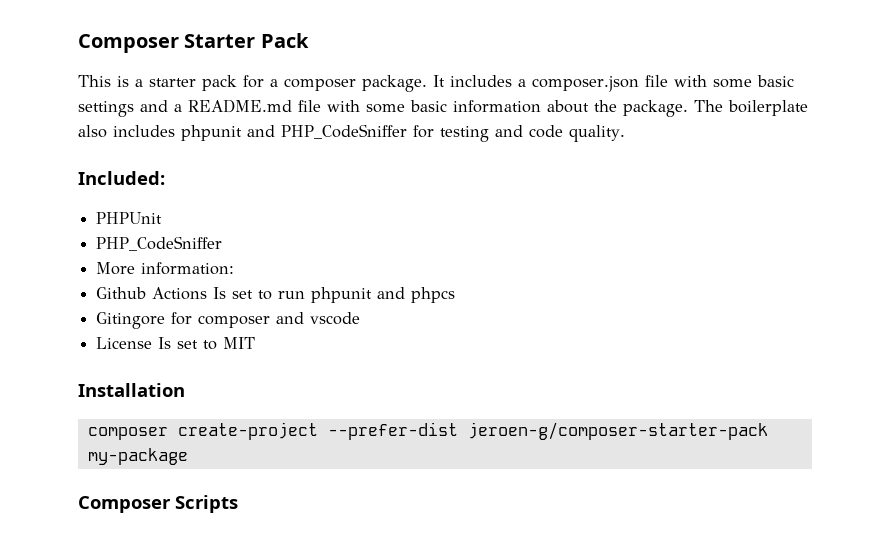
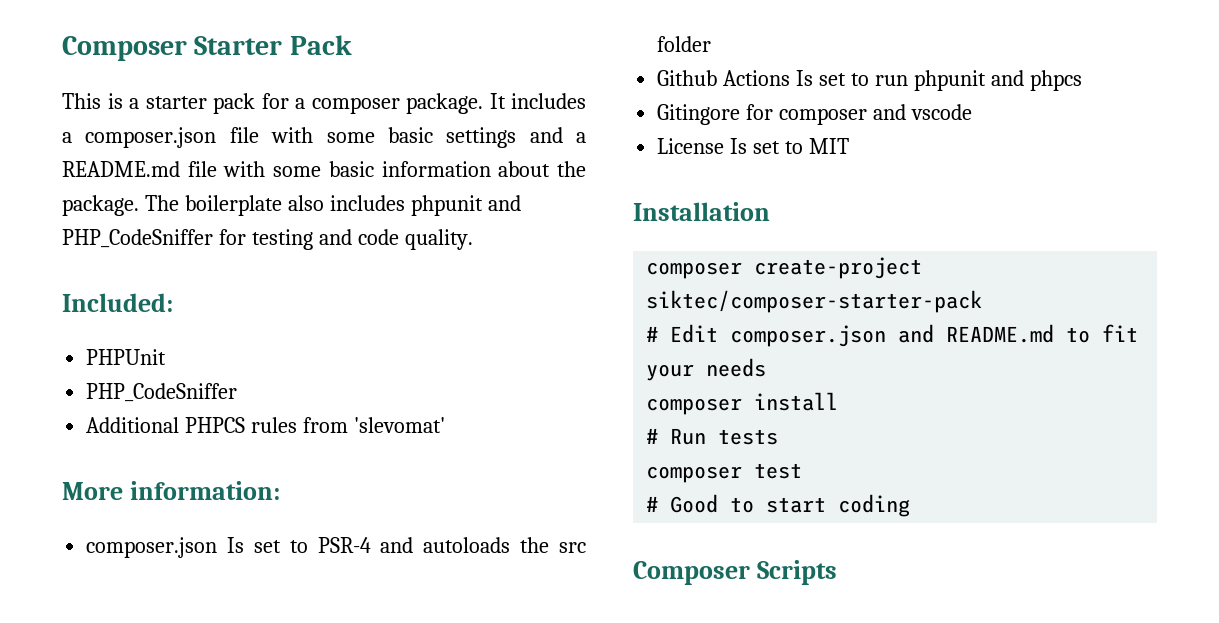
[96,262,235,275] More information: -> [86,417,445,433] [62,481,280,500] [86,537,586,558] [657,36,712,52] Additional PHPCS rules from 'slevomat' // More information: // composer.json Is set to PSR-4 and autoloads the src folder
[327,422,768,440] [87,448,188,465] --prefer-dist jeroen-g/composer-starter-pack my-package -> [646,290,983,313] [646,324,1139,347] [646,358,767,381] [646,392,839,415] [646,428,779,445] [646,463,803,483] [646,494,911,517] siktec/composer-starter-pack // # Edit composer.json and README.md to fit your needs // composer install // # Run tests // composer test // # Good to start coding

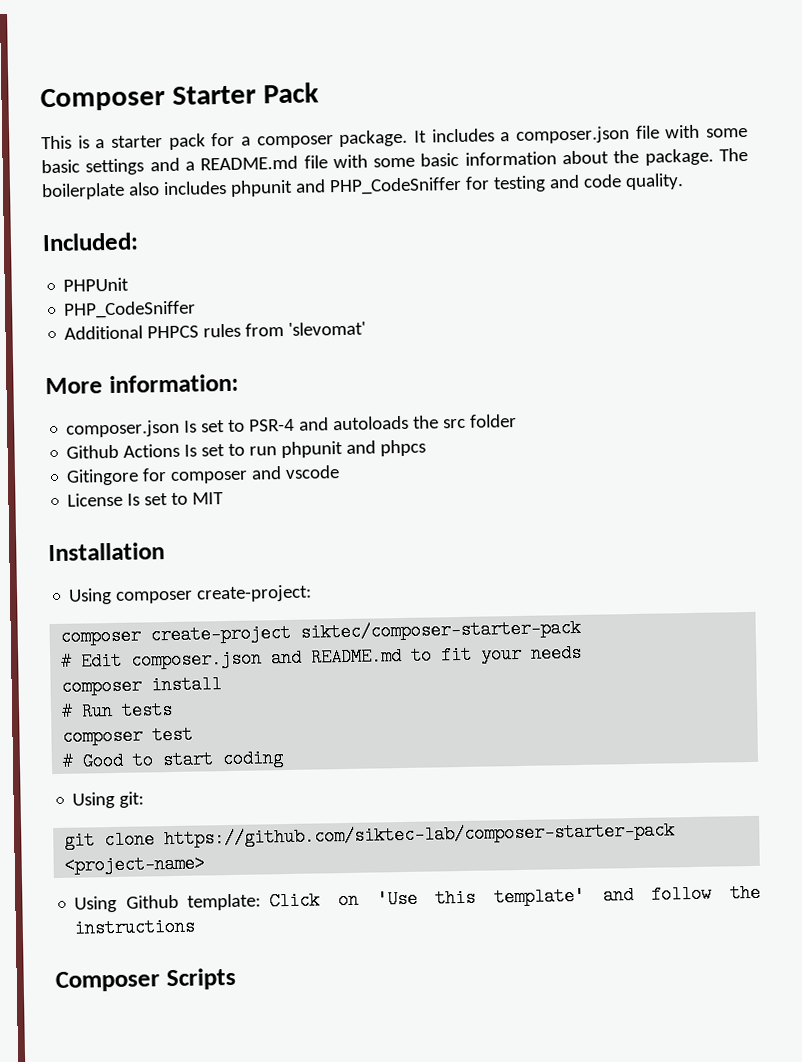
(770, 211) none -> [68,584,313,605] // Using composer create-project:
(911, 505) none -> [72,791,145,809] [64,821,676,850] [64,854,206,875] [74,883,761,913] [74,917,196,938] // Using git: // git clone https://github.com/siktec-lab/composer-starter-pack <project-name> // Using Github template: Click on 'Use this template' and follow the instructions

